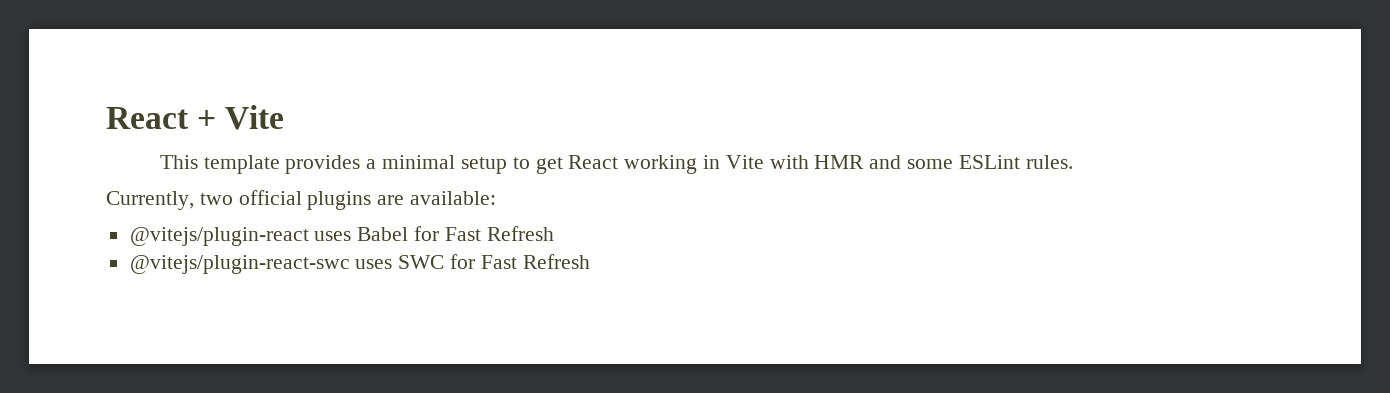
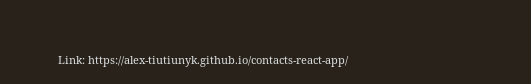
[106,105,285,130] [159,155,1073,174] [106,190,497,210] [129,226,554,246] [129,254,590,274] React + Vite // This template provides a minimal setup to get React working in Vite with HMR and some ESLint rules. // Currently, two official plugins are available: // @vitejs/plugin-react uses Babel for Fast Refresh // @vitejs/plugin-react-swc uses SWC for Fast Refresh -> [58,56,349,67] Link: https://alex-tiutiunyk.github.io/contacts-react-app/

